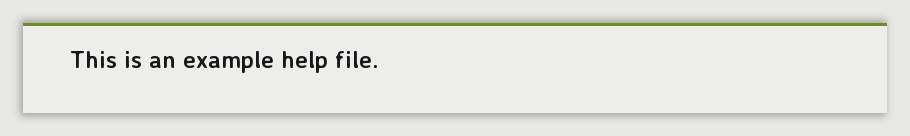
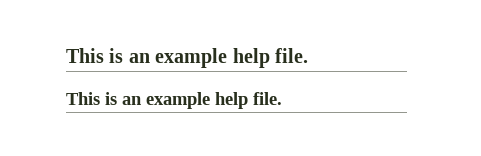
[70,51,379,73] This is an example help file. -> [66,48,308,68] [66,92,282,109] This is an example help file. // This is an example help file.

